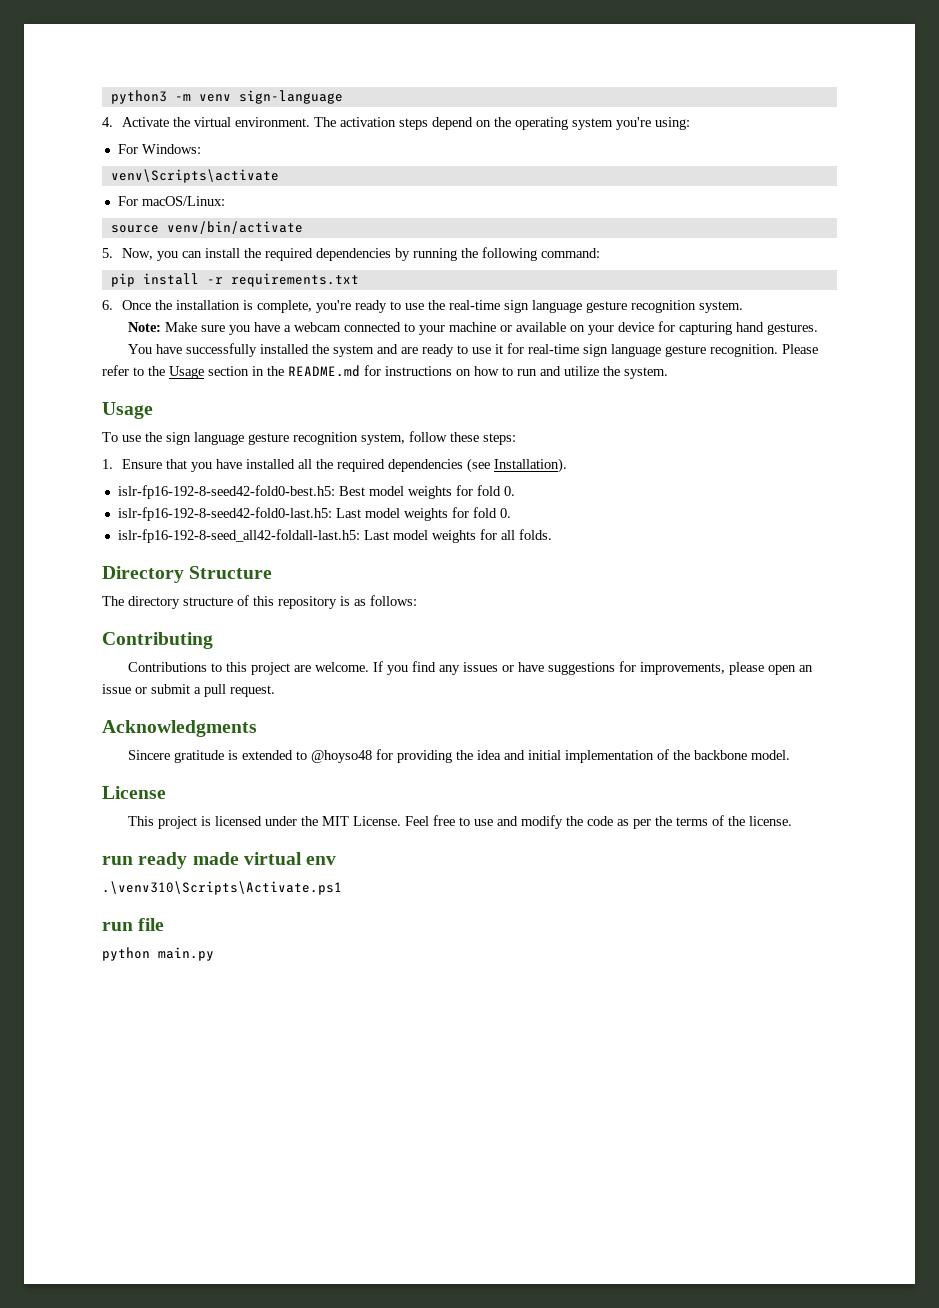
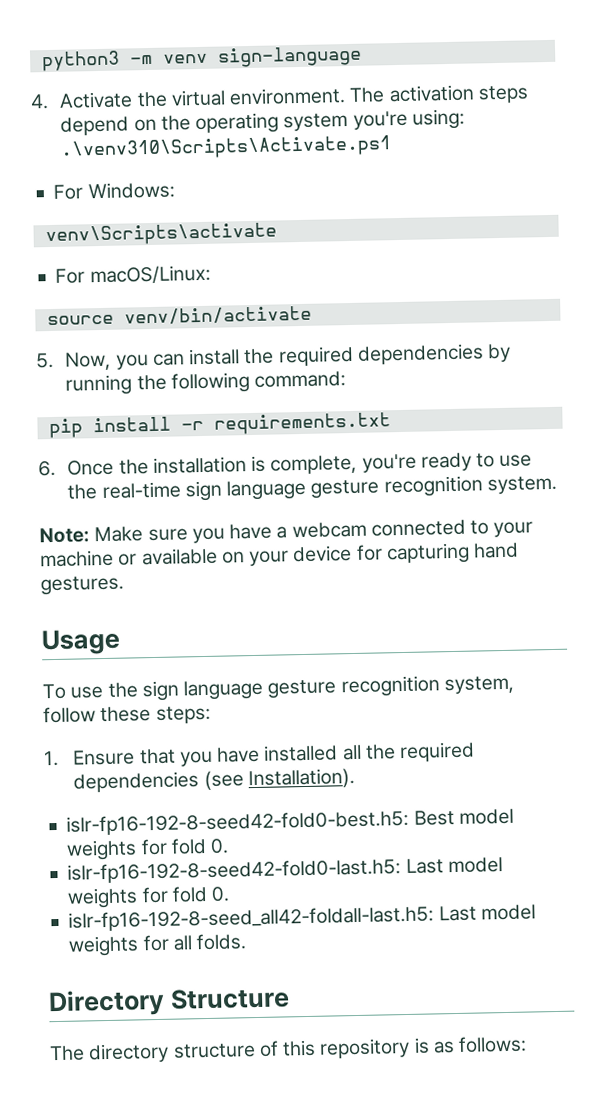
(690, 123) none -> [60,135,393,161] .\venv310\Scripts\Activate.ps1
[127,343,818,357] [102,365,668,379] // You have successfully installed the system and are ready to use it for real-time sign language gesture recognition. Please refer to the Usage section in the README.md for instructions on how to run and utilize the system. -> (124, 585) none
[102,632,213,649] [127,661,813,675] [102,684,275,697] [102,720,257,737] [127,749,790,763] [102,786,166,799] [127,815,792,829] [102,852,337,869] [102,881,342,895] [102,918,165,931] [102,947,214,961] // Contributing // Contributions to this project are welcome. If you find any issues or have suggestions for improvements, please open an issue or submit a pull request. // Acknowledgments // Sincere gratitude is extended to @hoyso48 for providing the idea and initial implementation of the backbone model. // License // This project is licensed under the MIT License. Feel free to use and modify the code as per the terms of the license. // run ready made virtual env // .\venv310\Scripts\Activate.ps1 // run file // python main.py -> (528, 1044) none

